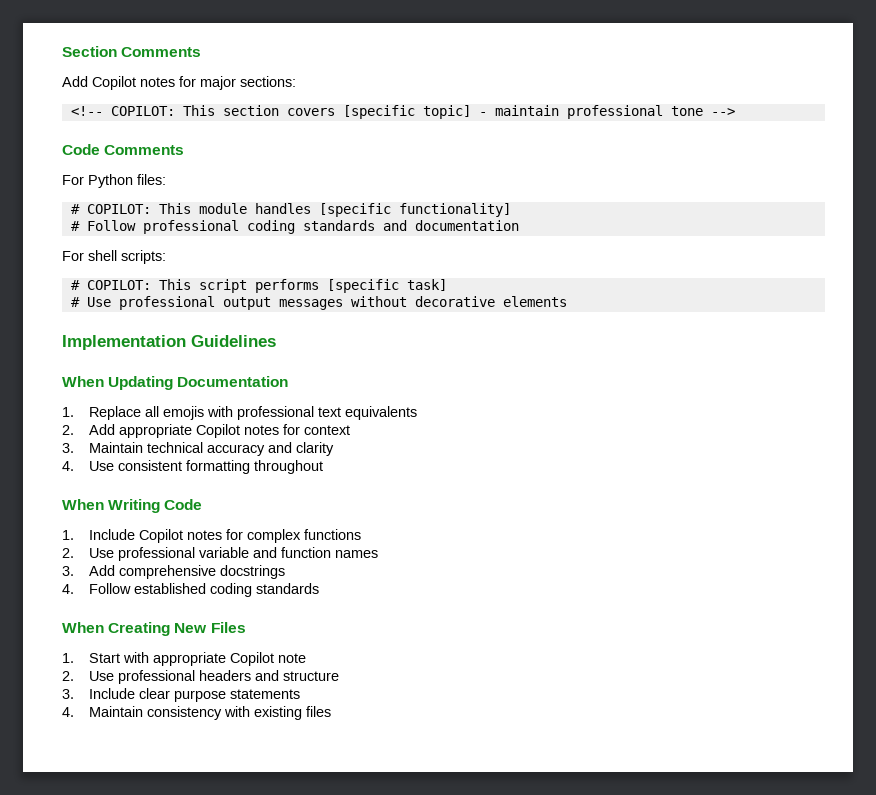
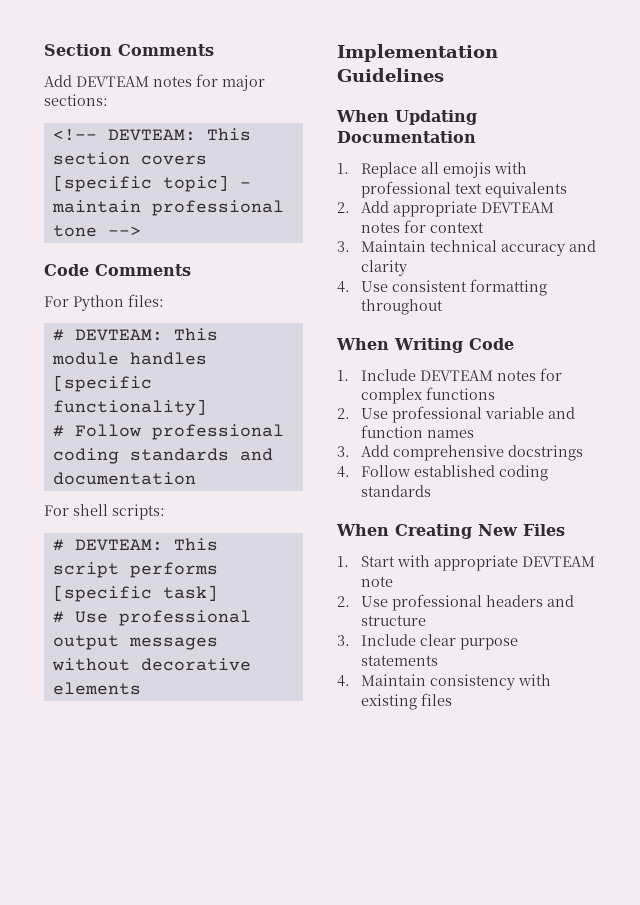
[92,76,136,90] Copilot -> [76,76,149,87] DEVTEAM
[110,106,175,116] COPILOT: -> [107,129,196,141] DEVTEAM:
[86,204,151,214] COPILOT: -> [74,329,163,341] DEVTEAM:
[86,280,151,290] COPILOT: -> [74,539,163,551] DEVTEAM:
[196,424,241,438] Copilot -> [480,202,554,213] DEVTEAM
[139,529,184,543] Copilot -> [419,370,493,381] DEVTEAM
[230,652,275,666] Copilot -> [521,556,595,567] DEVTEAM

